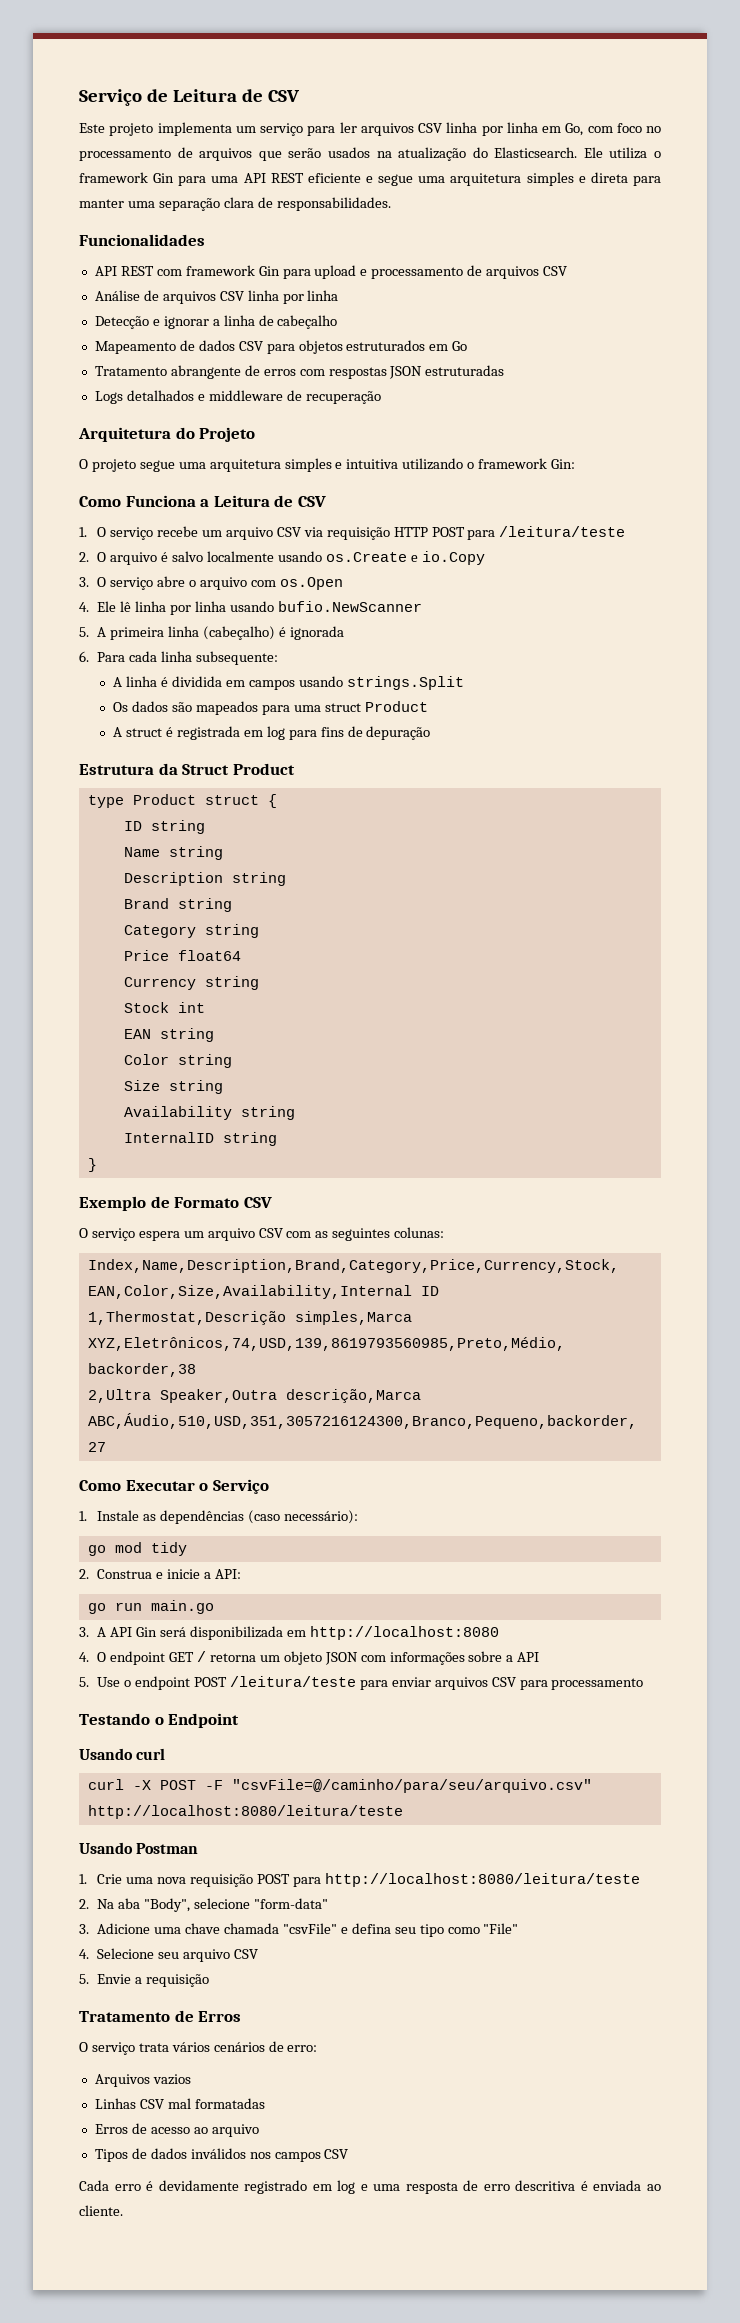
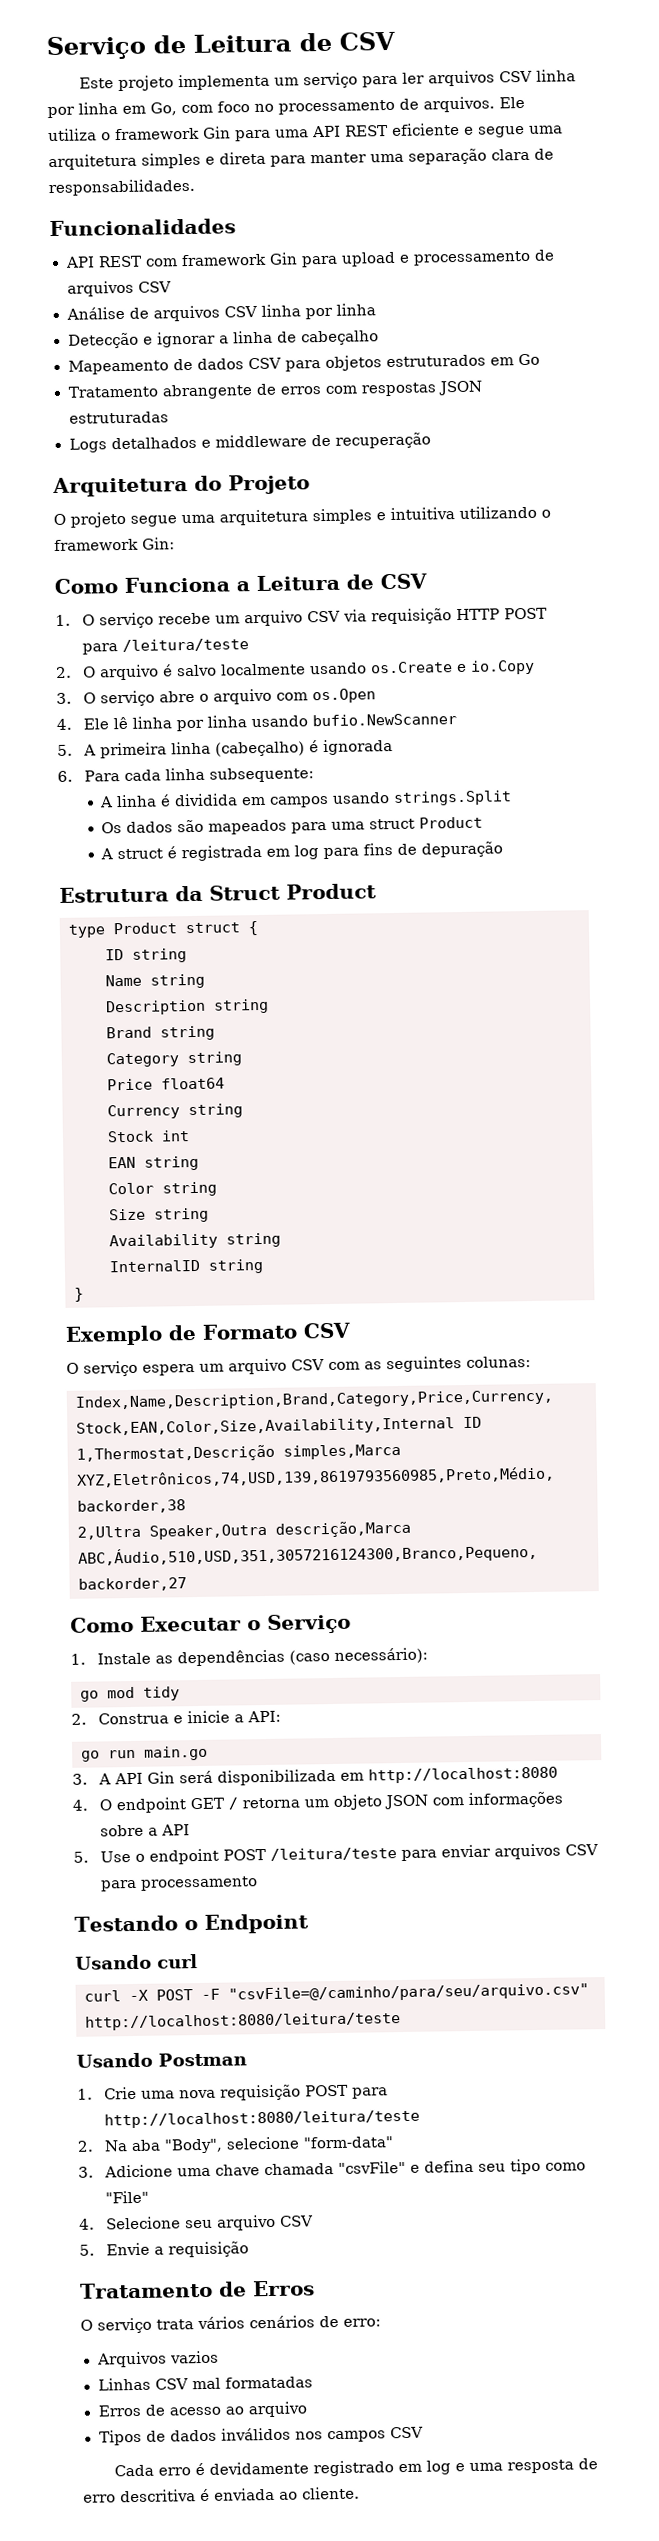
[199,147,578,161] arquivos que serão usados na atualização do Elasticsearch. -> [423,96,495,113] arquivos.

